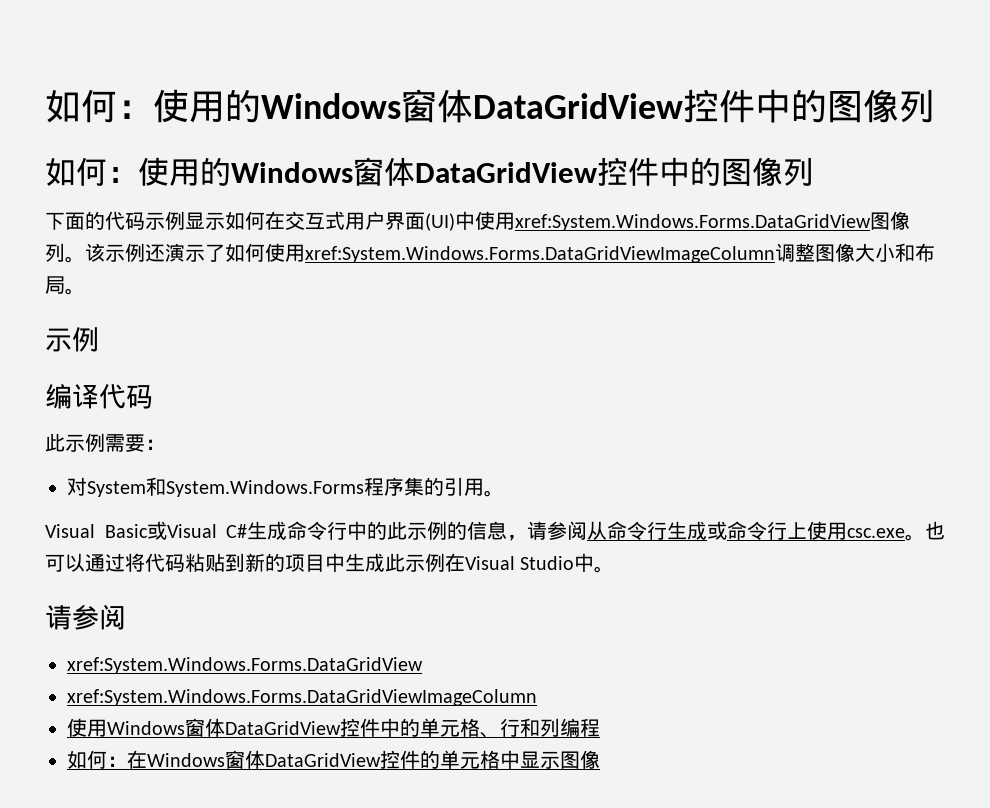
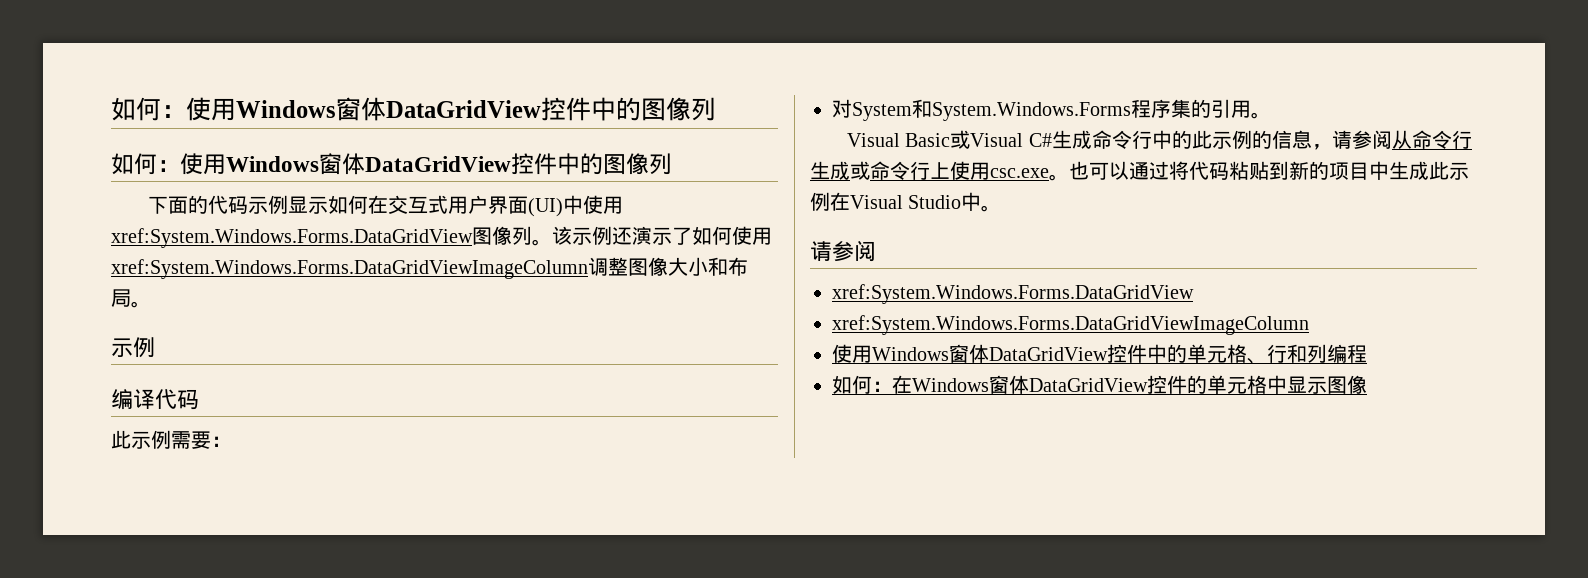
[45,89,261,123] 如何：使用的 -> [111,97,236,121] 如何：使用
[200,157,231,186] 的 -> (226, 164) none

